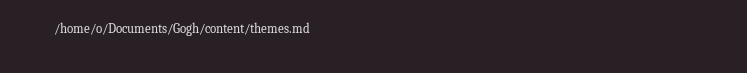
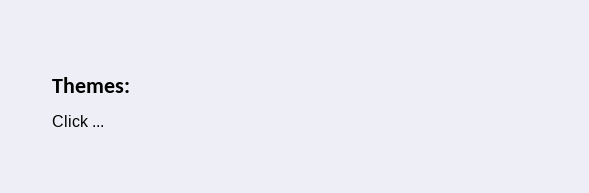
[54,22,310,36] /home/o/Documents/Gogh/content/themes.md -> [52,77,130,93] [52,115,105,127] Themes: // Click ...

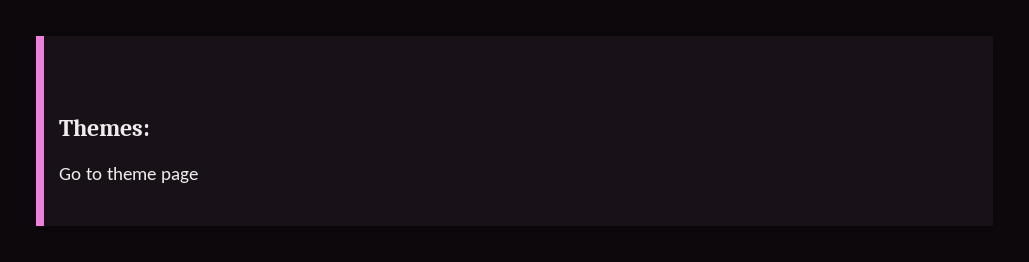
[52,115,105,127] Click ... -> [59,167,198,183] Go to theme page

